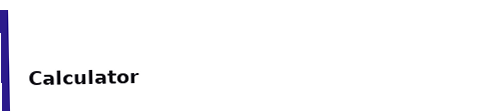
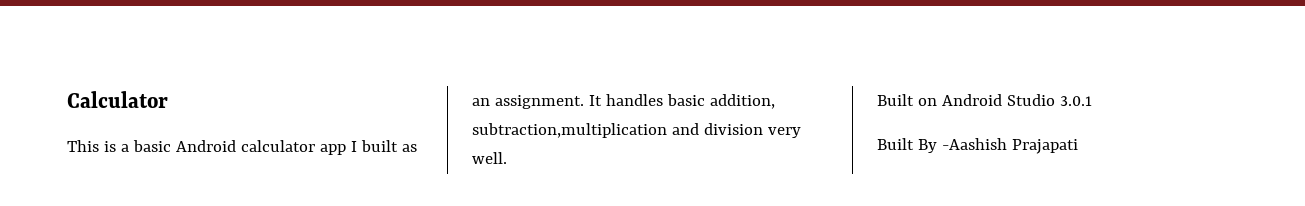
(140, 77) none -> [67,140,417,155] [472,94,775,109] [472,123,801,138] [472,152,507,164] [877,94,1092,106] [877,138,1078,154] // This is a basic Android calculator app I built as an assignment. It handles basic addition, subtraction,multiplication and division very well. // Built on Android Studio 3.0.1 // Built By -Aashish Prajapati

